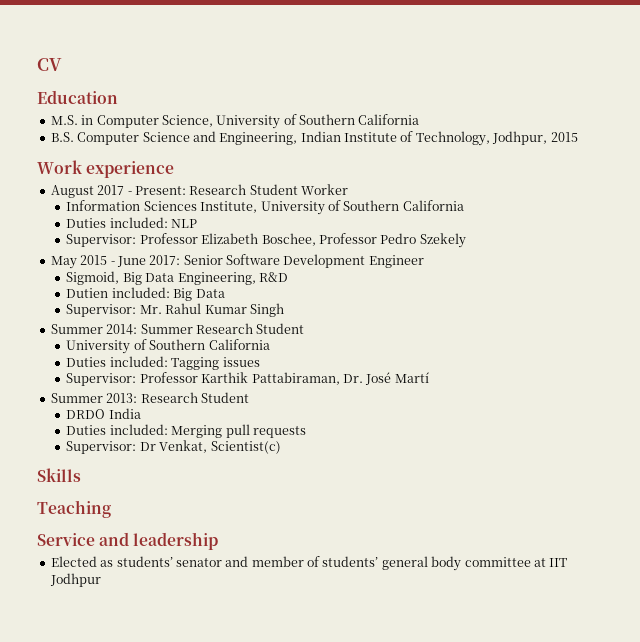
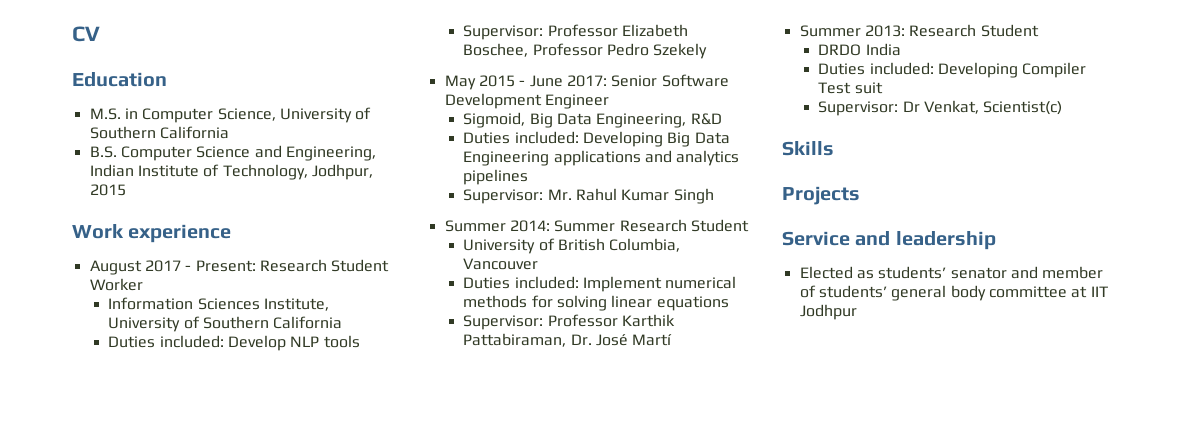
(168, 222) none -> [227,335,286,351] Develop
(198, 223) none -> [323,335,360,348] tools
[66,287,225,301] Dutien included: Big Data -> [463,131,730,147] [463,150,740,166] [463,169,529,185] Duties included: Developing Big Data Engineering applications and analytics pipelines
[149,339,270,350] [66,356,260,370] Southern California // Duties included: Tagging issues -> [557,238,681,252] [463,258,539,270] [463,276,737,292] [463,295,729,311] British Columbia, Vancouver // Duties included: Implement numerical methods for solving linear equations
[171,424,306,438] Merging pull requests -> [937,62,1087,78] [818,82,883,94] Developing Compiler Test suit
[37,500,111,518] Teaching -> [782,186,860,205] Projects

